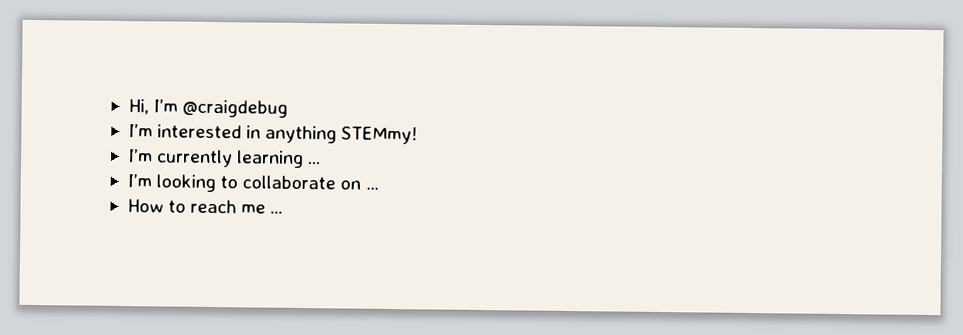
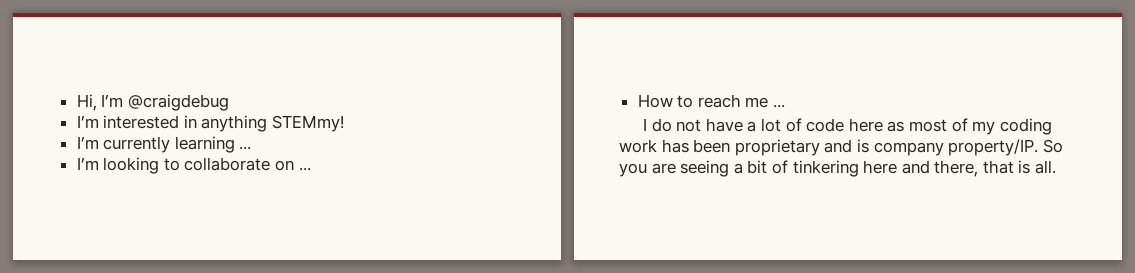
(284, 212) none -> [643,118,1052,135] [619,139,1063,156] [619,160,1057,177] // I do not have a lot of code here as most of my coding work has been proprietary and is company property/IP. So you are seeing a bit of tinkering here and there, that is all.

